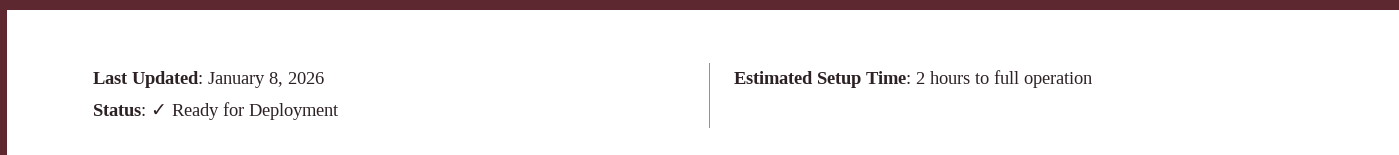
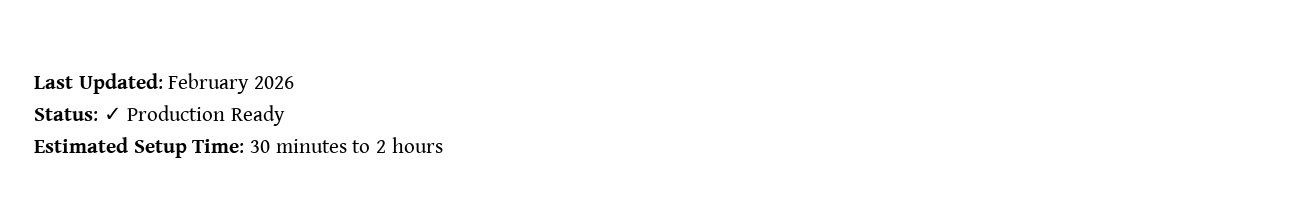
[208,72,283,88] January 8, -> [168,73,250,94] February
(167, 110) none -> [127,105,226,121] Production
[223,102,339,120] for Deployment -> (286, 115) none
[916,70,1092,88] 2 hours to full operation -> [250,137,443,153] 30 minutes to 2 hours

